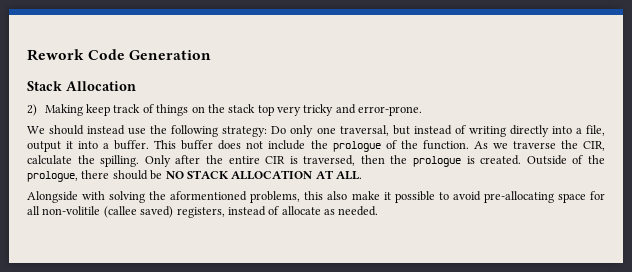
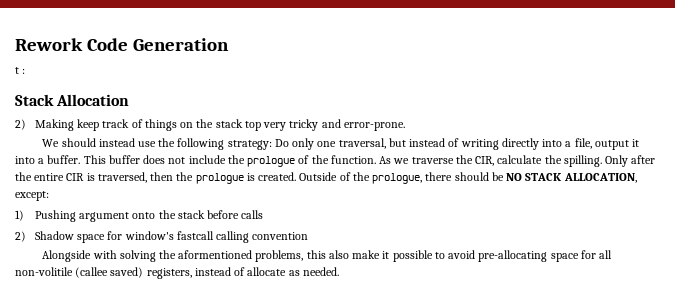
(212, 55) none -> [15,67,26,74] // t :
[231,170,362,180] ALLOCATION AT ALL. -> [563,173,637,183] [15,191,49,201] [15,210,264,222] [15,231,309,243] ALLOCATION, except: // 1) Pushing argument onto the stack before calls // 2) Shadow space for window's fastcall calling convention

